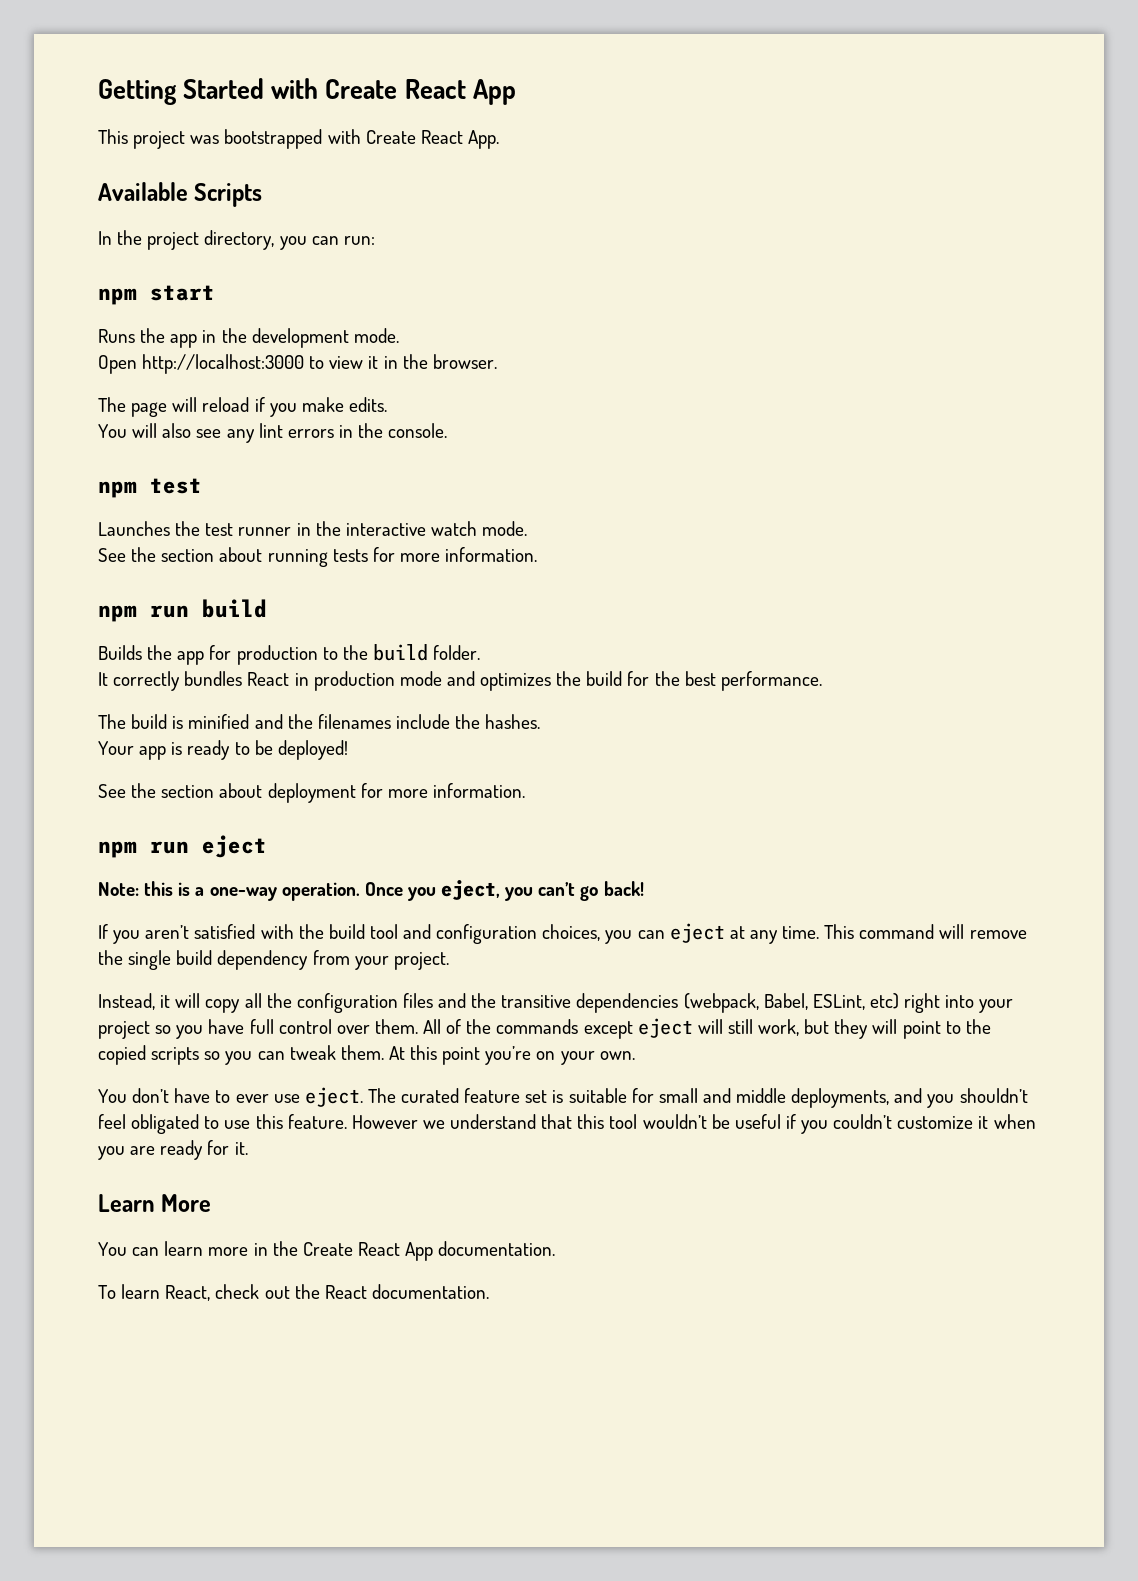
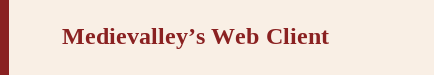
[98,78,516,105] [98,129,499,149] [98,182,263,207] [98,230,375,250] [98,285,215,305] [98,328,399,348] [98,354,497,374] [98,397,387,417] [98,423,448,443] [98,478,202,498] [98,521,528,536] [98,547,538,567] [98,599,267,622] [98,644,481,665] [98,671,822,691] [98,714,541,729] [98,740,348,760] [98,783,525,803] [98,835,267,858] [98,880,644,901] [98,923,1027,944] [98,950,449,970] [98,993,1014,1013] [98,1018,991,1039] [98,1045,635,1065] [98,1087,1028,1108] [98,1114,1036,1134] [98,1140,248,1160] [98,1194,212,1212] [98,1241,556,1261] [98,1284,489,1301] Getting Started with Create React App // This project was bootstrapped with Create React App. // Available Scripts // In the project directory, you can run: // npm start // Runs the app in the development mode. // Open http://localhost:3000 to view it in the browser. // The page will reload if you make edits. // You will also see any lint errors in the console. // npm test // Launches the test runner in the interactive watch mode. // See the section about running tests for more information. // npm run build // Builds the app for production to the build folder. // It correctly bundles React in production mode and optimizes the build for the best performance. // The build is minified and the filenames include the hashes. // Your app is ready to be deployed! // See the section about deployment for more information. // npm run eject // Note: this is a one-way operation. Once you eject, you can’t go back! // If you aren’t satisfied with the build tool and configuration choices, you can eject at any time. This command will remove the single build dependency from your project. // Instead, it will copy all the configuration files and the transitive dependencies (webpack, Babel, ESLint, etc) right into your project so you have full control over them. All of the commands except eject will still work, but they will point to the copied scripts so you can tweak them. At this point you’re on your own. // You don’t have to ever use eject. The curated feature set is suitable for small and middle deployments, and you shouldn’t feel obligated to use this feature. However we understand that this tool wouldn’t be useful if you couldn’t customize it when you are ready for it. // Learn More // You can learn more in the Create React App documentation. // To learn React, check out the React documentation. -> [62,28,329,49] Medievalley’s Web Client

